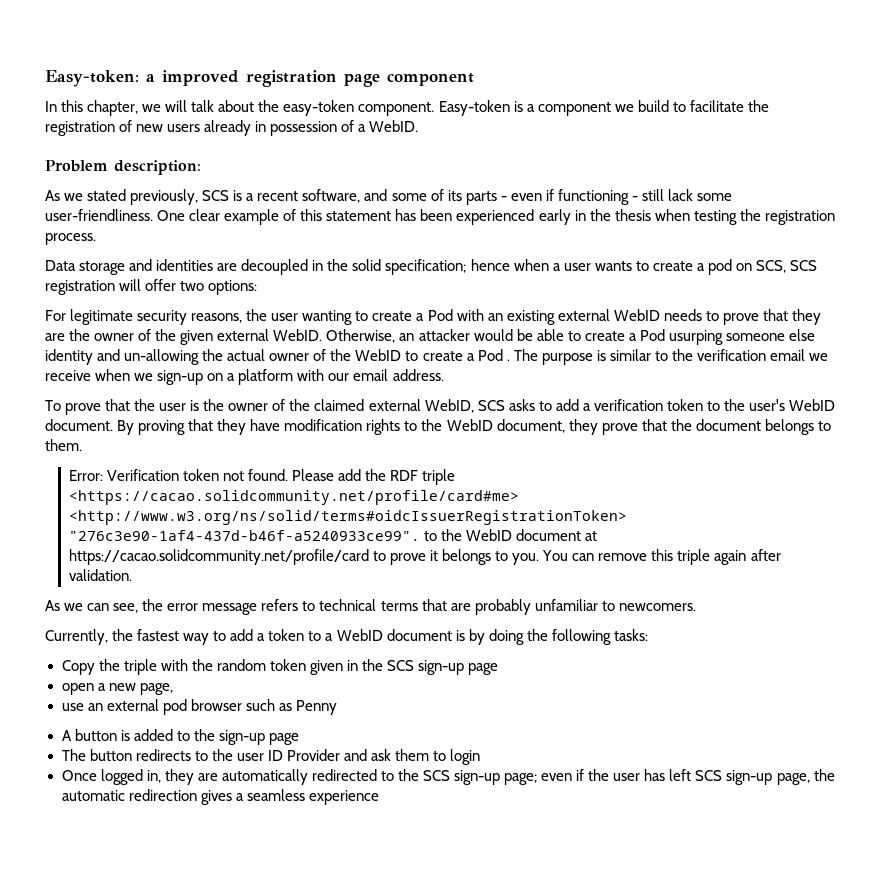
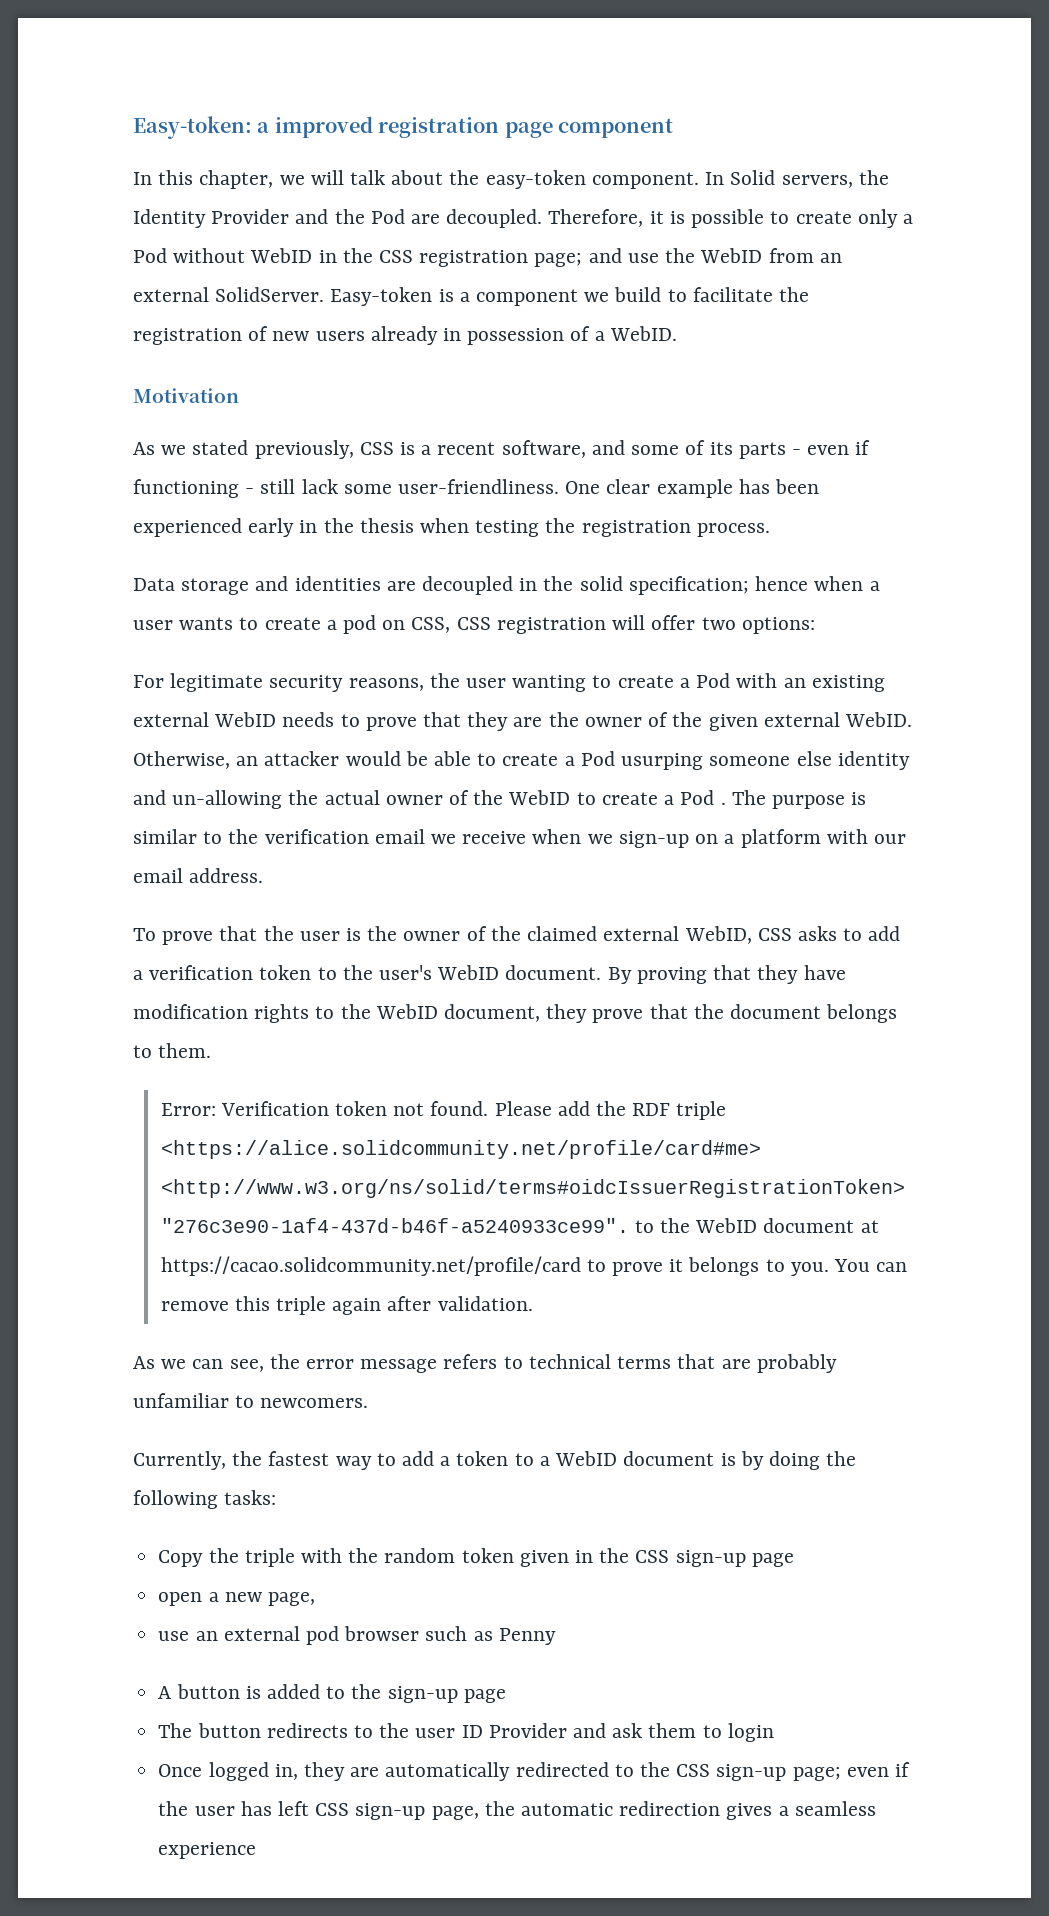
(435, 109) none -> [705,170,889,188] [133,209,913,228] [133,248,842,267] [133,287,325,302] In Solid servers, the Identity Provider and the Pod are decoupled. Therefore, it is possible to create only a Pod without WebID in the CSS registration page; and use the WebID from an external SolidServer.
[45,160,201,175] Problem description: -> [133,388,239,403] Motivation
[202,190,230,201] SCS -> [359,442,394,455] CSS
[283,209,392,221] of this statement -> (733, 488) none
[755,260,818,273] SCS, SCS -> [411,617,491,633] CSS, CSS
[477,400,505,411] SCS -> [757,928,792,941] CSS
[68,490,519,505] <https://cacao.solidcommunity.net/profile/card#me> -> [160,1140,761,1159] <https://alice.solidcommunity.net/profile/card#me>
[387,660,415,671] SCS -> [635,1550,670,1563] CSS
[422,770,450,781] SCS -> [676,1764,711,1777] CSS
[695,770,723,781] SCS -> [315,1803,350,1816] CSS

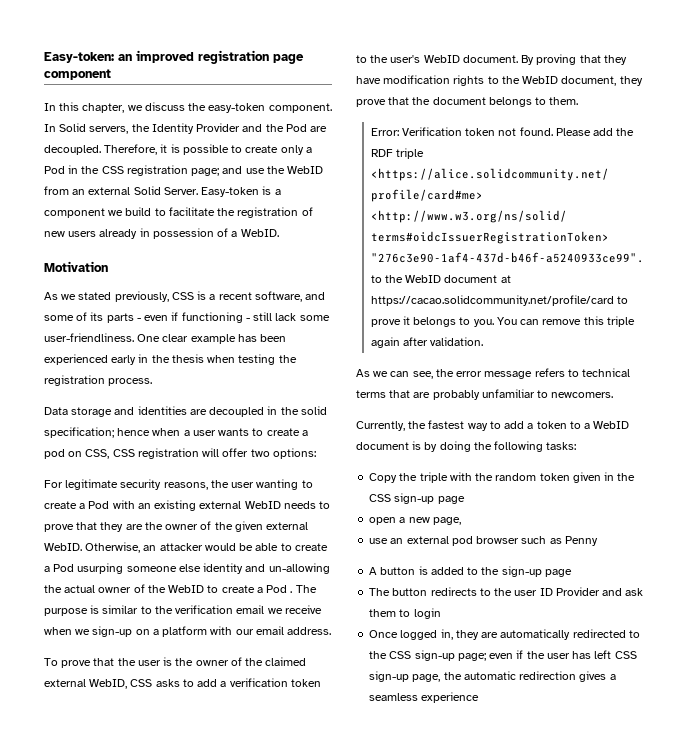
[257,122,270,133] a -> [118,54,132,61] an
[310,170,444,185] will talk about -> [144,102,185,111] discuss
[173,248,313,263] without WebID -> (65, 170) none
[215,287,325,302] SolidServer. -> [133,186,198,195] Solid Server.

